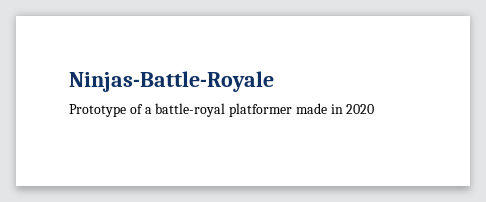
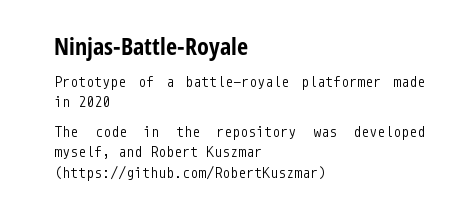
[155,103,226,117] battle-royal -> [185,76,290,89] battle-royale
(375, 109) none -> [54,126,425,140] [54,146,262,159] [54,165,326,181] // The code in the repository was developed myself, and Robert Kuszmar (https://github.com/RobertKuszmar)

